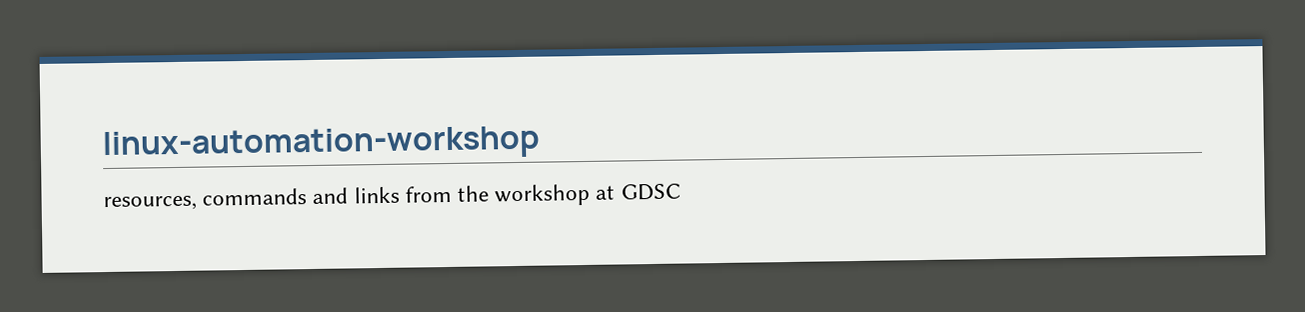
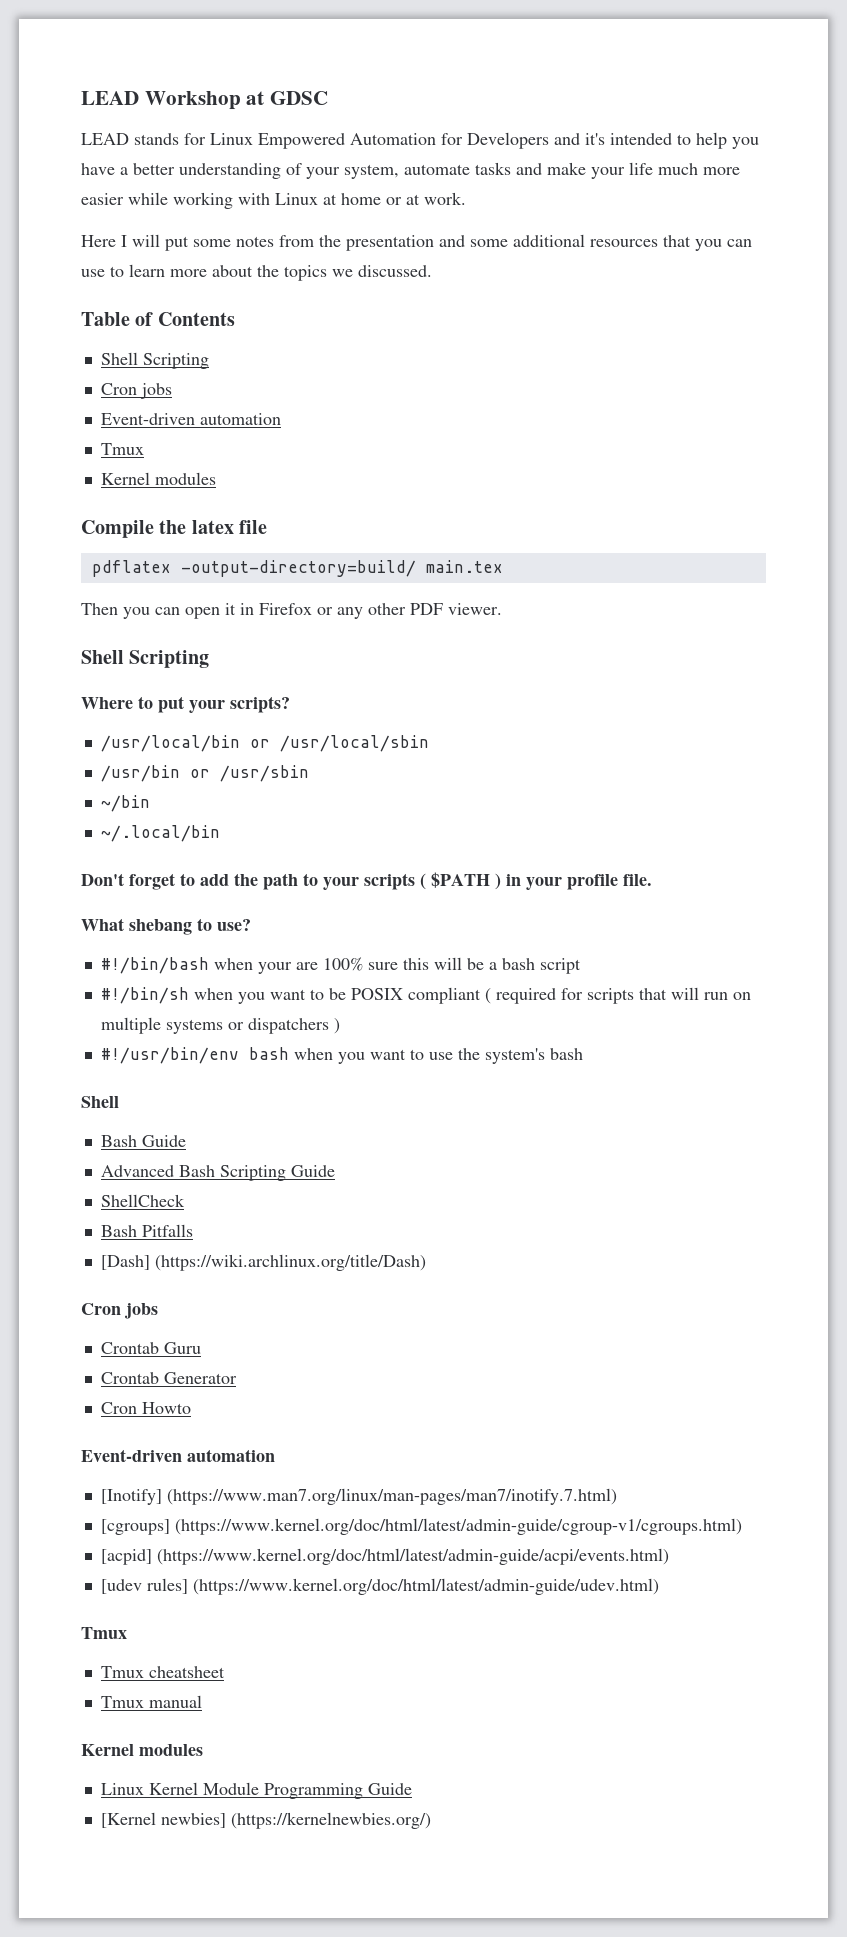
[102,125,540,164] [103,183,682,212] linux-automation-workshop // resources, commands and links from the workshop at GDSC -> [81,91,329,110] [81,132,759,149] [81,162,740,179] [81,192,466,209] [81,234,752,251] [81,264,432,281] [81,312,235,326] [100,352,209,369] [100,383,172,399] [100,413,281,425] [100,443,144,455] [100,472,216,485] [81,520,268,538] [91,560,503,577] [81,603,502,619] [81,650,210,668] [81,696,290,713] [100,735,429,752] [100,765,309,782] [100,795,150,812] [100,825,220,842] [81,872,652,890] [81,918,251,935] [100,957,581,974] [100,987,751,1004] [100,1017,340,1034] [100,1047,583,1064] [81,1096,119,1108] [100,1135,186,1147] [100,1165,335,1181] [100,1194,185,1207] [100,1224,193,1237] [100,1254,426,1271] [81,1303,158,1319] [100,1342,201,1354] [100,1372,237,1384] [100,1402,191,1414] [81,1449,275,1462] [100,1488,617,1505] [100,1518,742,1535] [100,1548,669,1565] [100,1578,659,1595] [81,1627,127,1639] [100,1666,225,1678] [100,1695,202,1708] [81,1744,203,1756] [100,1782,412,1799] [100,1812,431,1829] LEAD Workshop at GDSC // LEAD stands for Linux Empowered Automation for Developers and it's intended to help you have a better understanding of your system, automate tasks and make your life much more easier while working with Linux at home or at work. // Here I will put some notes from the presentation and some additional resources that you can use to learn more about the topics we discussed. // Table of Contents // Shell Scripting // Cron jobs // Event-driven automation // Tmux // Kernel modules // Compile the latex file // pdflatex -output-directory=build/ main.tex // Then you can open it in Firefox or any other PDF viewer. // Shell Scripting // Where to put your scripts? // /usr/local/bin or /usr/local/sbin // /usr/bin or /usr/sbin // ~/bin // ~/.local/bin // Don't forget to add the path to your scripts ( $PATH ) in your profile file. // What shebang to use? // #!/bin/bash when your are 100% sure this will be a bash script // #!/bin/sh when you want to be POSIX compliant ( required for scripts that will run on multiple systems or dispatchers ) // #!/usr/bin/env bash when you want to use the system's bash // Shell // Bash Guide // Advanced Bash Scripting Guide // ShellCheck // Bash Pitfalls // [Dash] (https://wiki.archlinux.org/title/Dash) // Cron jobs // Crontab Guru // Crontab Generator // Cron Howto // Event-driven automation // [Inotify] (https://www.man7.org/linux/man-pages/man7/inotify.7.html) // [cgroups] (https://www.kernel.org/doc/html/latest/admin-guide/cgroup-v1/cgroups.html) // [acpid] (https://www.kernel.org/doc/html/latest/admin-guide/acpi/events.html) // [udev rules] (https://www.kernel.org/doc/html/latest/admin-guide/udev.html) // Tmux // Tmux cheatsheet // Tmux manual // Kernel modules // Linux Kernel Module Programming Guide // [Kernel newbies] (https://kernelnewbies.org/)

